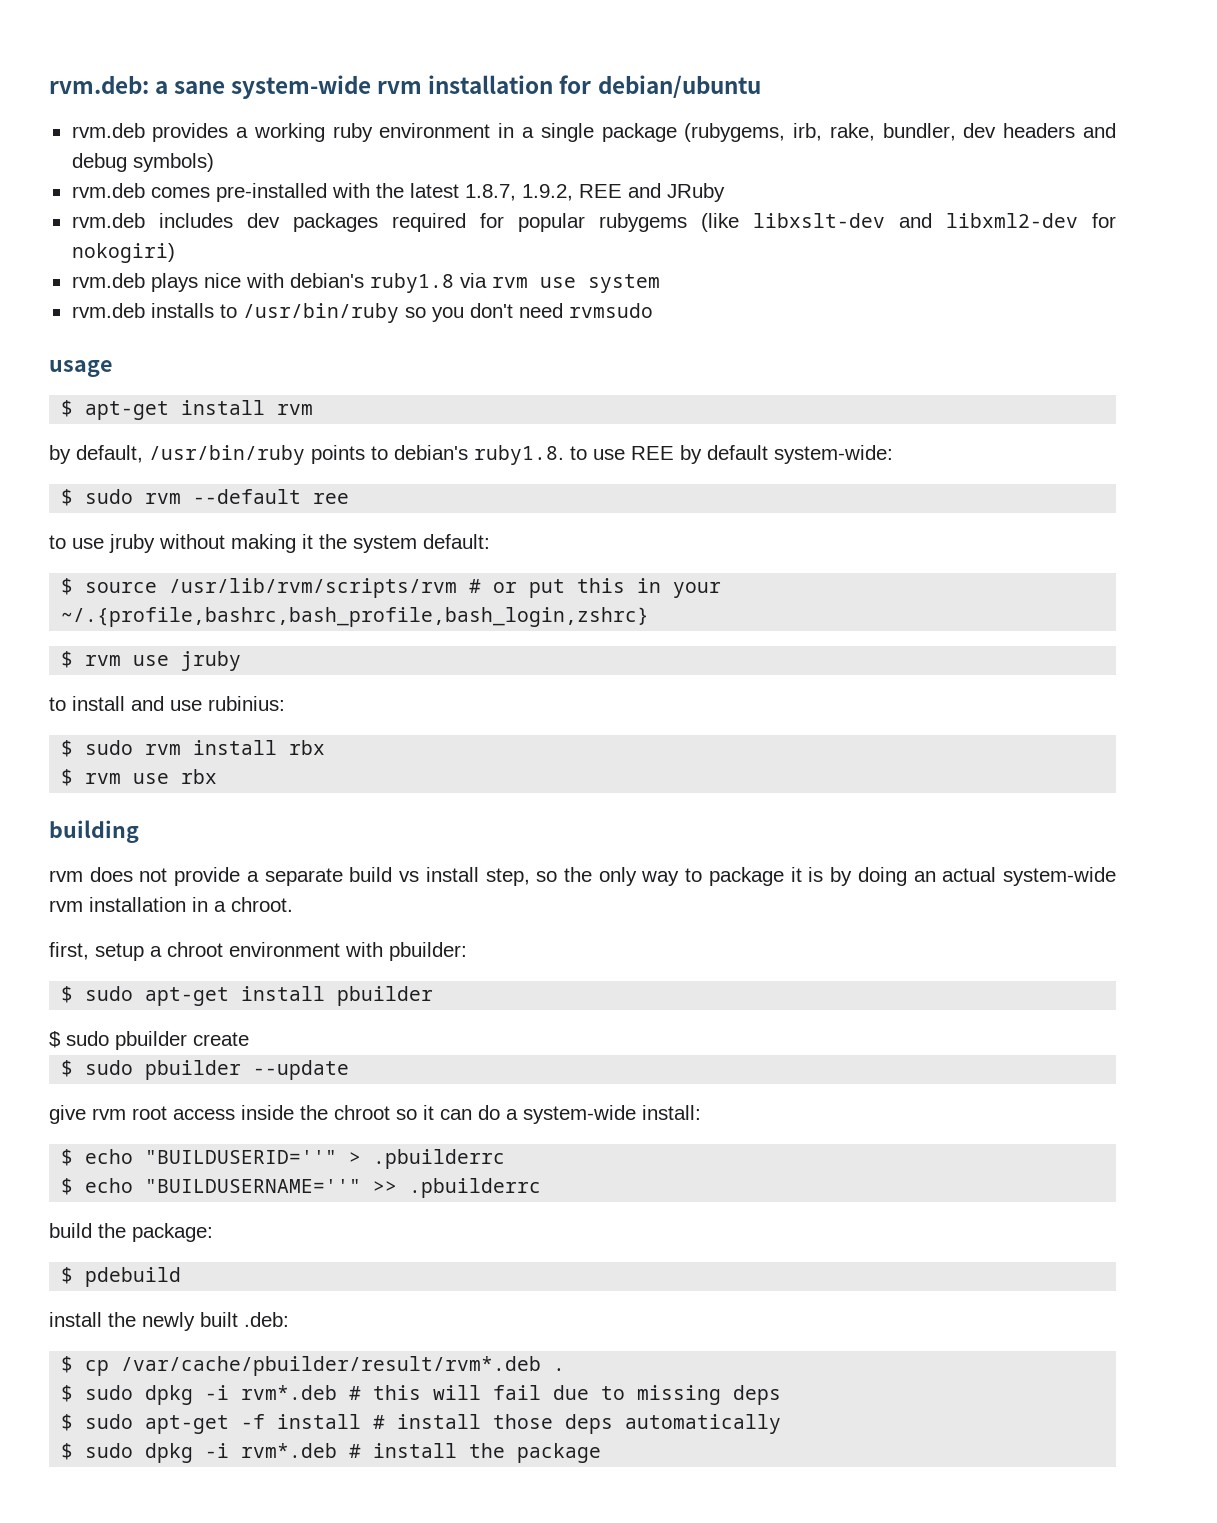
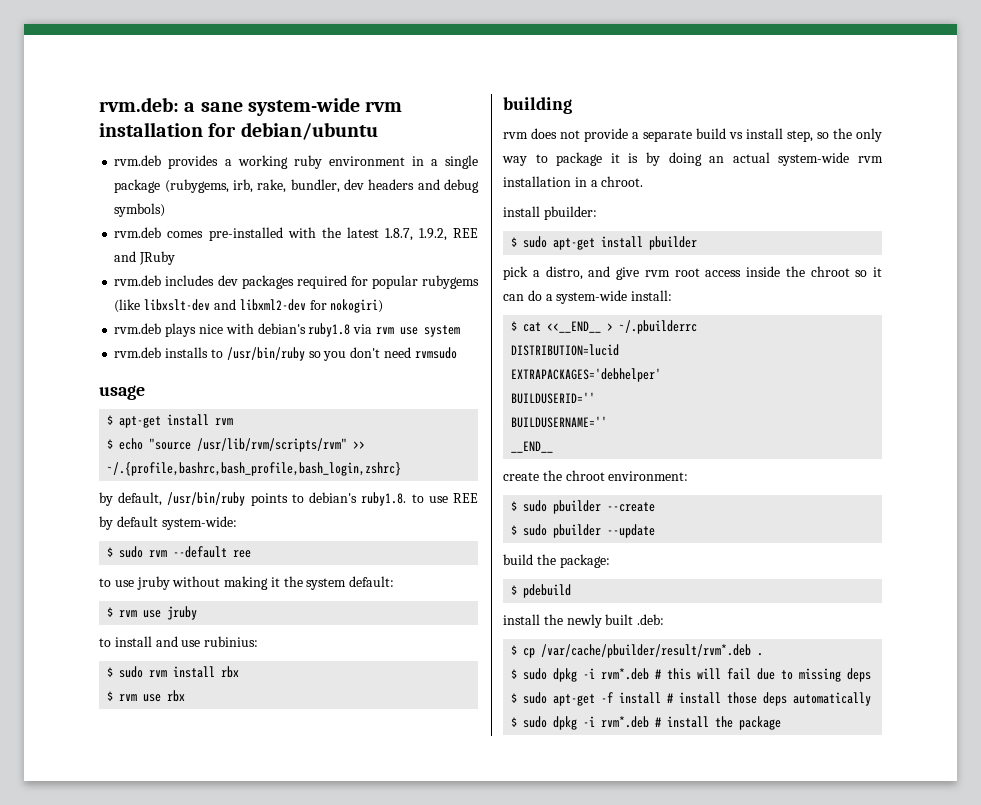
(314, 409) none -> [107,438,366,452] [107,462,402,476] // $ echo "source /usr/lib/rvm/scripts/rvm" >> ~/.{profile,bashrc,bash_profile,bash_login,zshrc}
[61,578,722,598] [61,607,650,627] // $ source /usr/lib/rvm/scripts/rvm # or put this in your ~/.{profile,bashrc,bash_profile,bash_login,zshrc} -> (395, 581) none
[49,942,383,961] first, setup a chroot environment with -> [503,206,540,217] install
[49,1031,249,1050] [61,1060,350,1080] $ sudo pbuilder create // $ sudo pbuilder --update // -> [503,266,611,280] pick a distro, and
[85,1149,506,1169] [61,1178,542,1198] echo "BUILDUSERID=''" > .pbuilderrc // $ echo "BUILDUSERNAME=''" >> .pbuilderrc -> [523,320,698,334] [511,344,620,356] [511,368,662,382] [511,392,596,404] [511,416,608,428] [511,441,554,453] [503,470,689,481] [511,500,656,514] [511,524,656,538] cat <<__END__ > ~/.pbuilderrc // DISTRIBUTION=lucid // EXTRAPACKAGES='debhelper' // BUILDUSERID='' // BUILDUSERNAME='' // __END__ // create the chroot environment: // $ sudo pbuilder --create // $ sudo pbuilder --update

